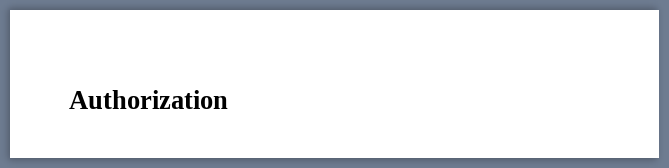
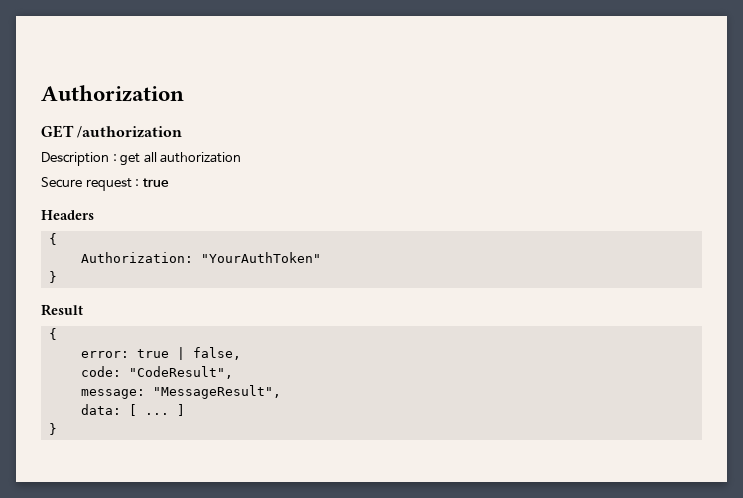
(228, 99) none -> [41,125,183,138] [41,152,242,166] [41,177,169,191] [41,210,94,220] [48,233,57,245] [80,252,321,263] [48,271,57,283] [41,304,83,316] [48,328,57,340] [80,347,241,360] [80,366,233,379] [80,385,281,399] [80,404,185,416] [48,423,57,435] // GET /authorization // Description : get all authorization // Secure request : true // Headers // { // Authorization: "YourAuthToken" // } // Result // { // error: true | false, // code: "CodeResult", // message: "MessageResult", // data: [ ... ] // }

